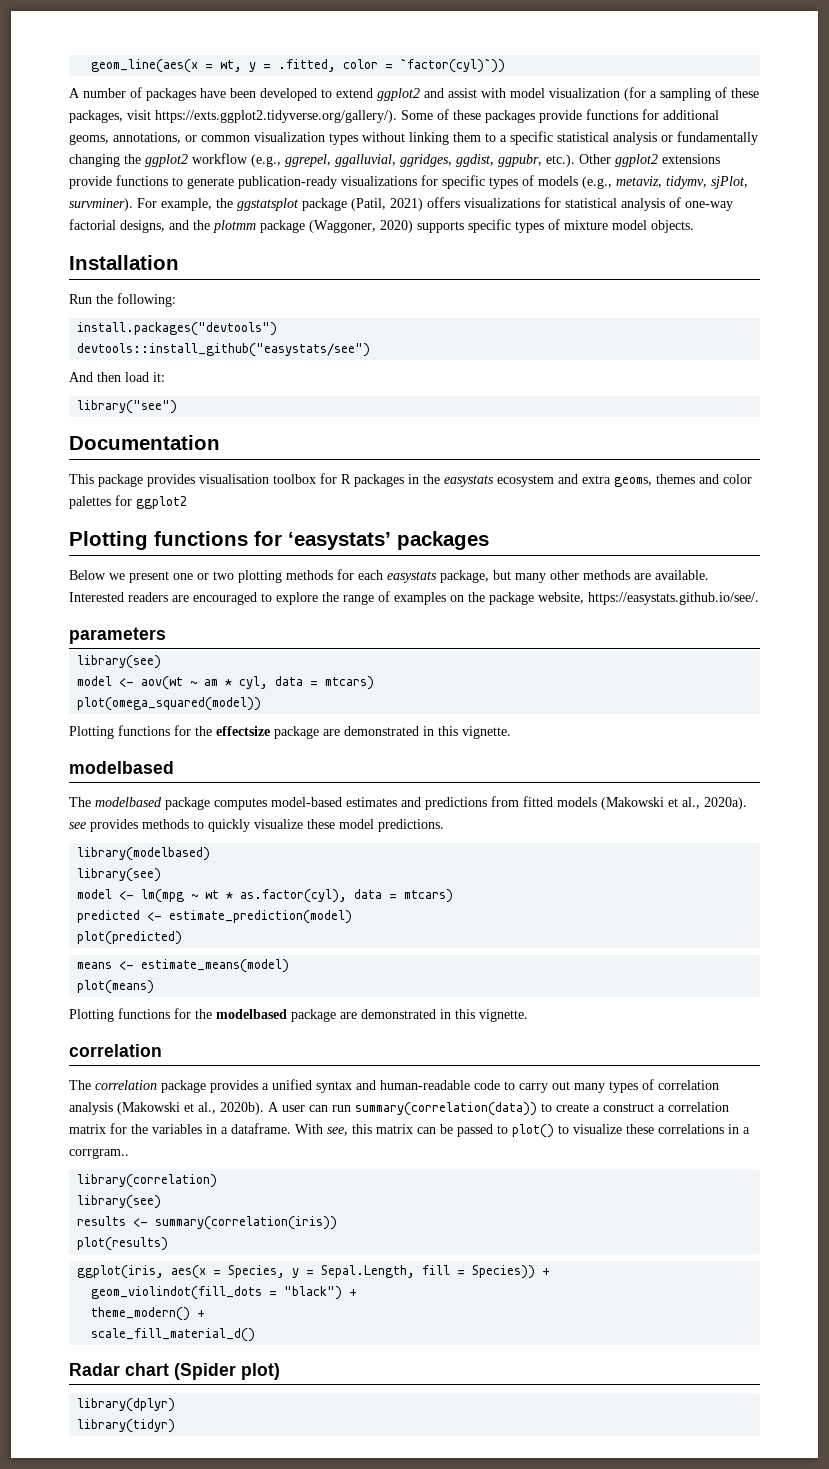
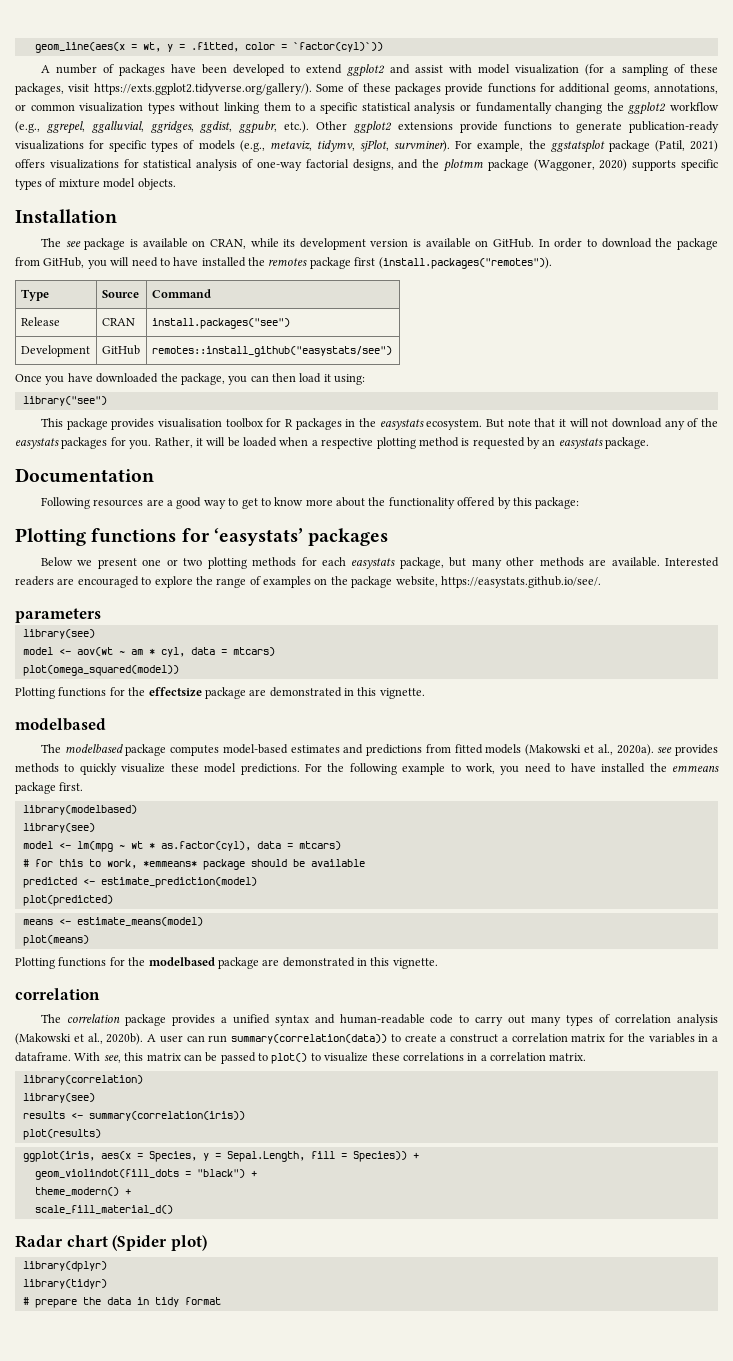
[69,293,176,307] [77,322,278,336] [77,343,371,357] [69,372,165,382] Run the following: // install.packages("devtools") // devtools::install_github("easystats/see") // And then load it: -> [40,238,718,250] [15,257,552,269] [20,289,49,301] [101,290,139,298] [151,289,211,298] [20,317,60,326] [101,318,135,326] [151,318,290,329] [20,345,90,357] [101,345,140,355] [151,346,392,357] [15,373,366,385] The see package is available on CRAN, while its development version is available on GitHub. In order to download the package from GitHub, you will need to have installed the remotes package first (install.packages("remotes")). // Type | Source | Command // Release | CRAN | install.packages("see") // Development | GitHub | remotes::install_github("easystats/see") // Once you have downloaded the package, you can then load it using:
[69,435,220,450] // Documentation -> (107, 401) none
[497,474,752,487] [69,495,187,509] ecosystem and extra geoms, themes and color palettes for ggplot2 -> [426,418,718,430] [15,437,650,449] [15,468,154,483] [40,497,580,509] ecosystem. But note that it will not download any of the easystats packages for you. Rather, it will be loaded when a respective plotting method is requested by an easystats package. // Documentation // Following resources are a good way to get to know more about the functionality offered by this package:
(444, 825) none -> [304,763,720,775] [15,782,84,794] For the following example to work, you need to have installed the emmeans package first.
(454, 896) none -> [22,859,365,870] // # for this to work, *emmeans* package should be available
[69,1148,129,1159] corrgram.. -> [490,1052,587,1061] correlation matrix.
(176, 1426) none -> [22,1297,221,1308] // # prepare the data in tidy format

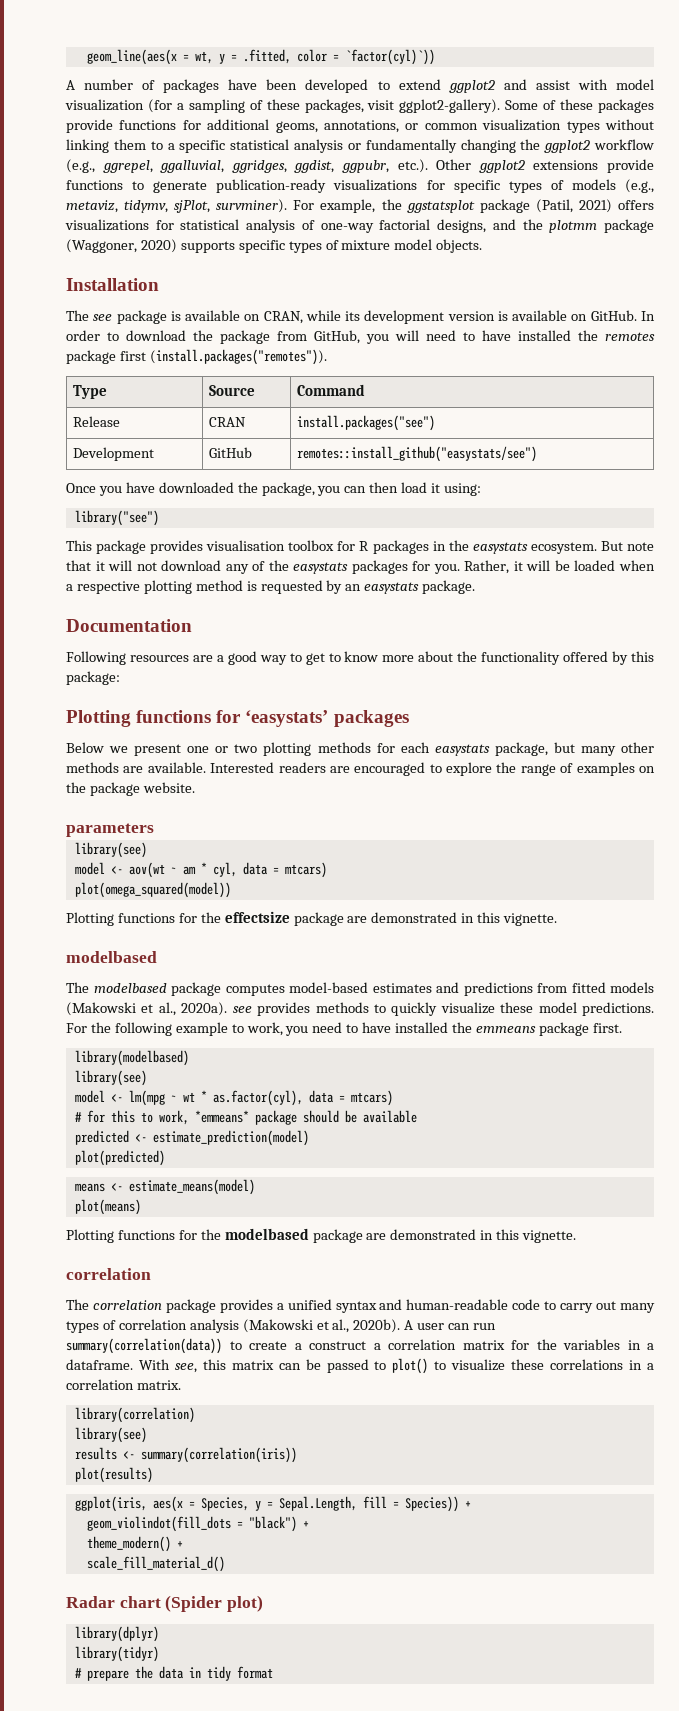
[93,83,312,95] https://exts.ggplot2.tidyverse.org/gallery/). -> [399,99,501,113] ggplot2-gallery).
[395,576,601,588] website, https://easystats.github.io/see/. -> [142,782,195,793] website.

